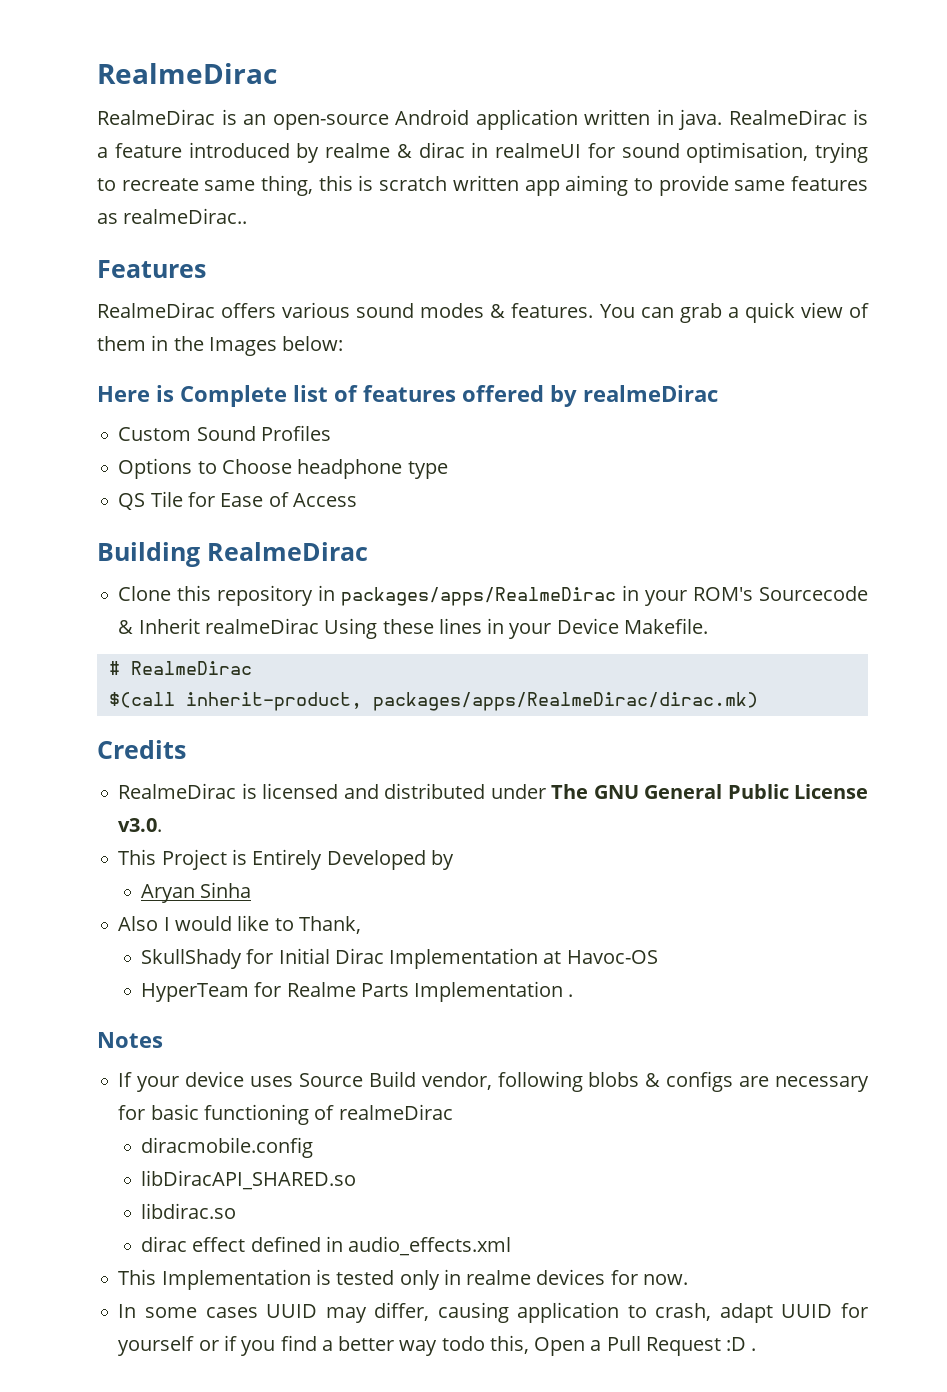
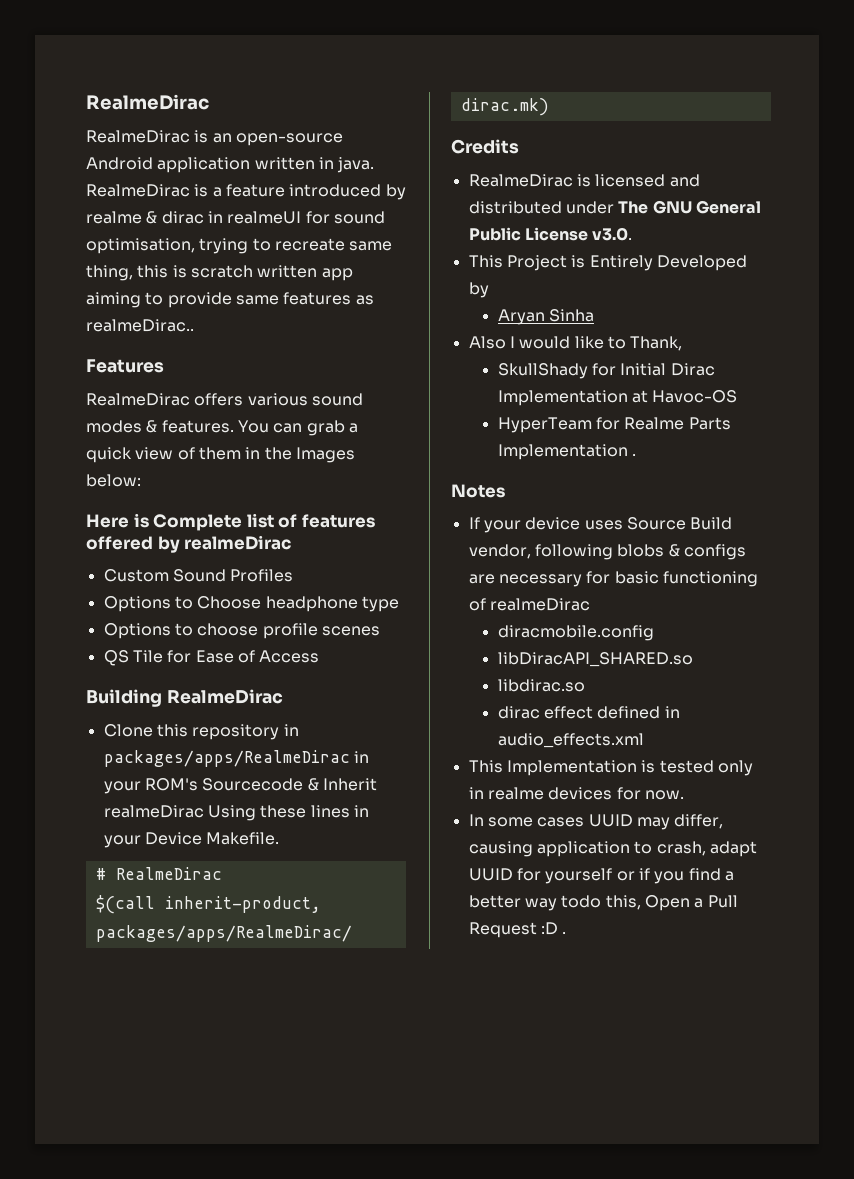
(448, 470) none -> [103,623,380,639] // Options to choose profile scenes

